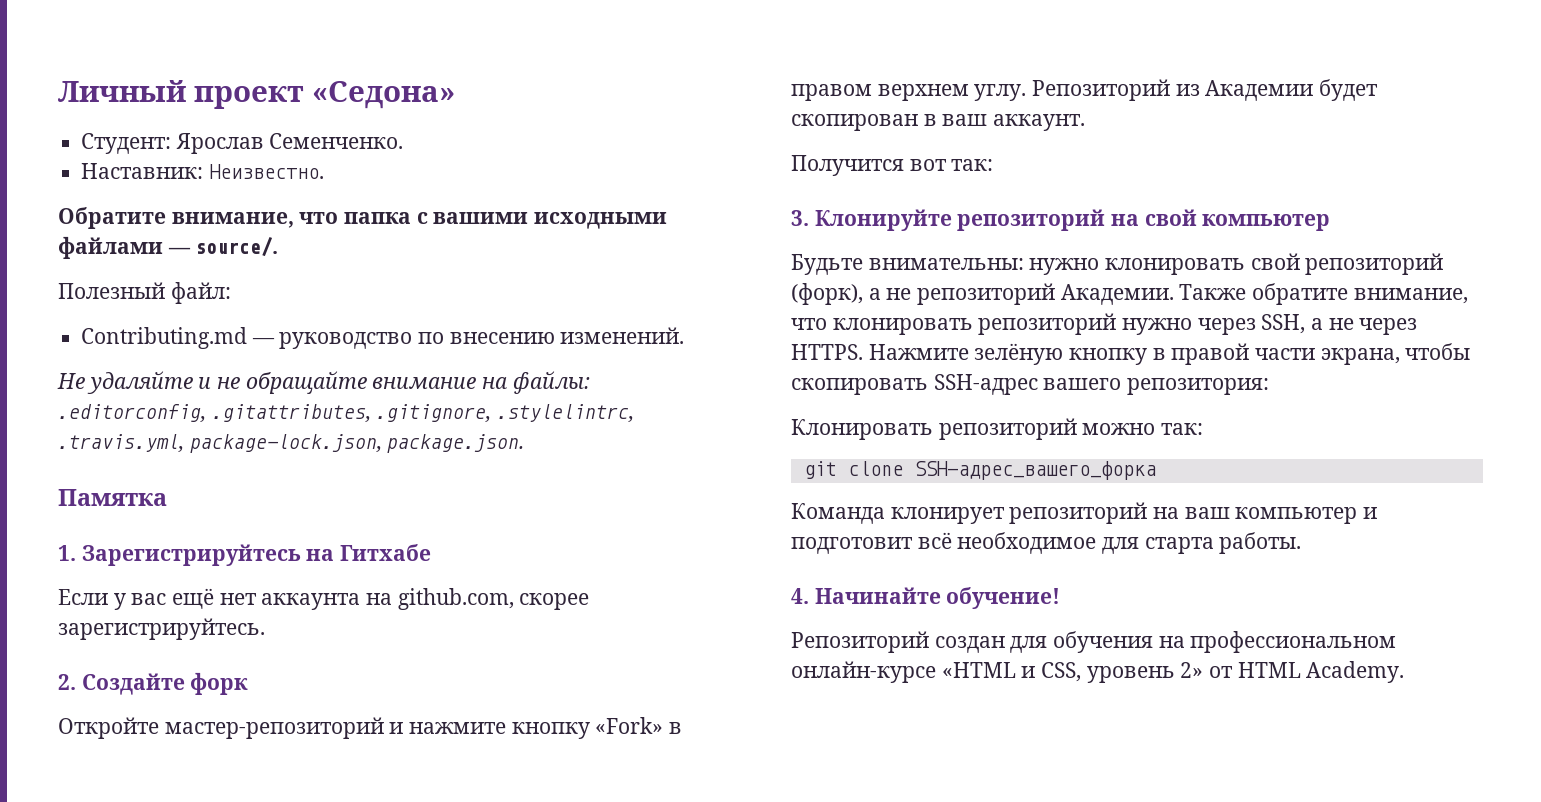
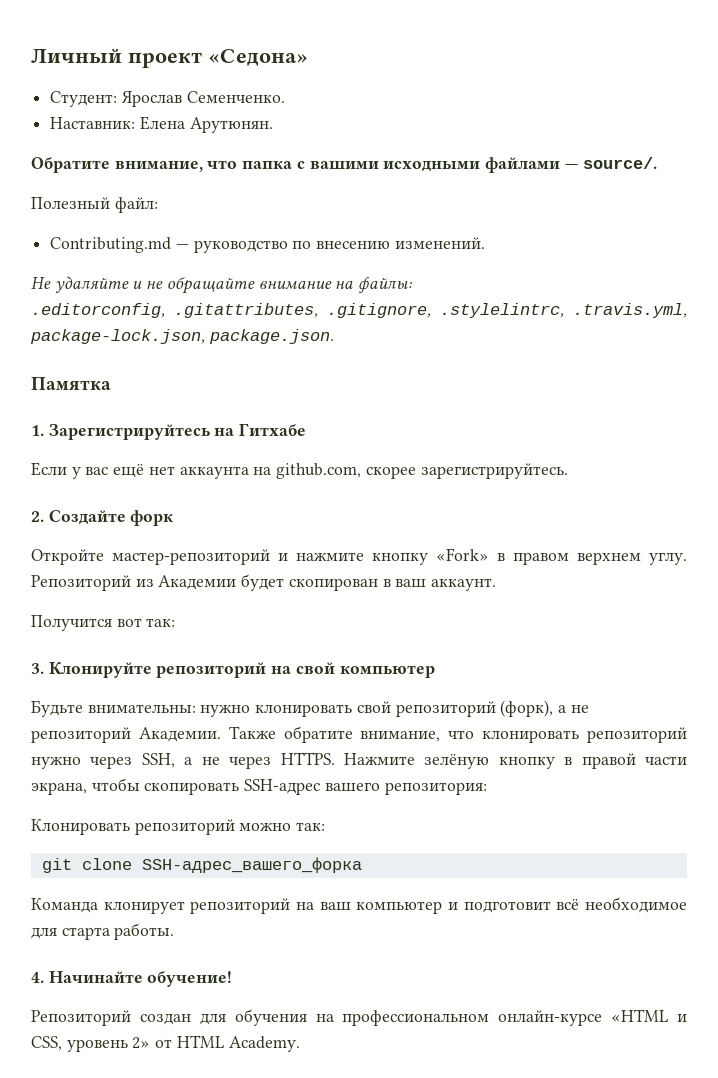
[208,164,324,179] Неизвестно. -> [139,116,273,133] Елена Арутюнян.

